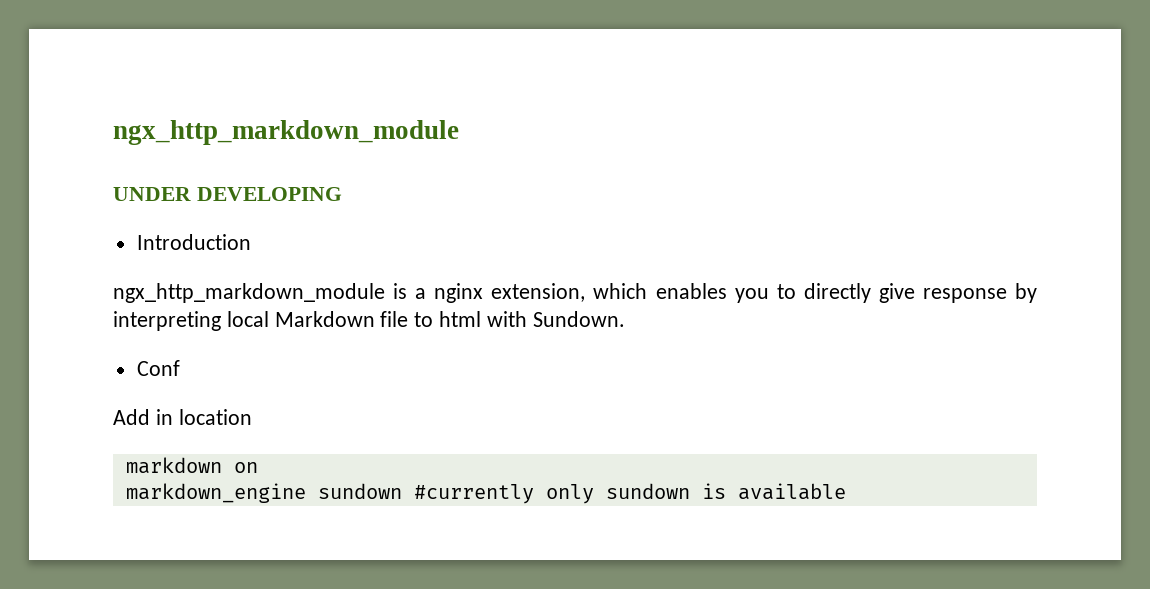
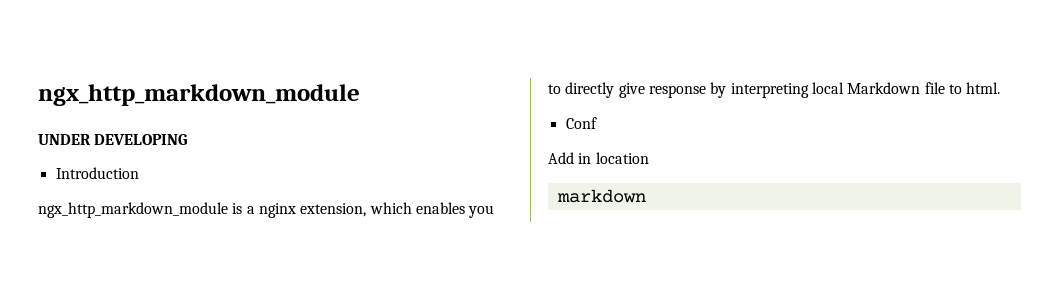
[439,311,625,327] html with Sundown. -> [966,82,1001,94] html.
[233,462,258,473] [125,483,846,504] on // markdown_engine sundown #currently only sundown is available -> (646, 196) none

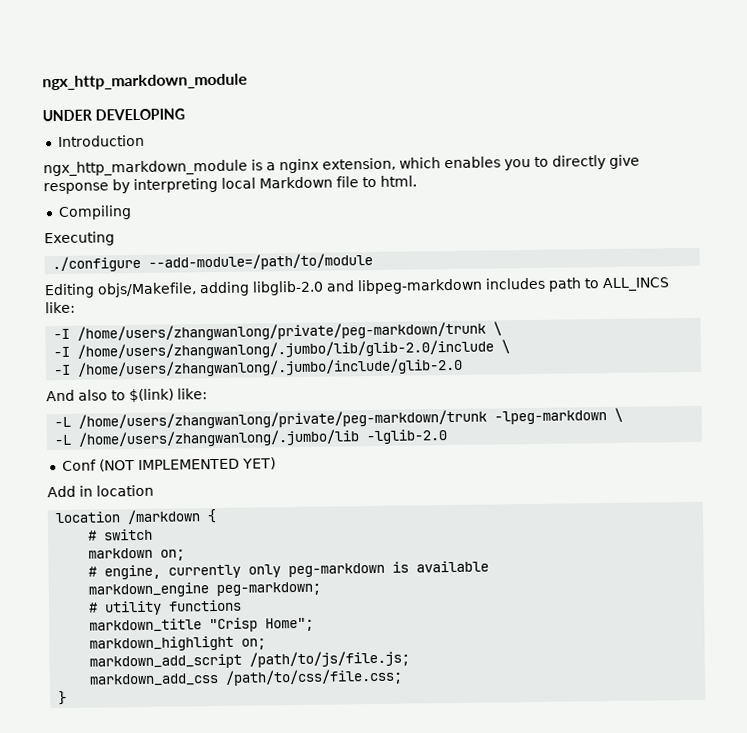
[565,117,597,129] [548,152,649,164] [556,189,646,203] Conf // Add in location // markdown -> [57,205,132,221] [44,231,115,247] [52,252,374,273] [44,277,670,299] [45,301,76,314] [53,321,503,342] [53,339,511,360] [53,357,464,378] [46,388,208,403] [54,407,624,430] [54,429,448,448] [61,457,276,472] [47,484,154,498] [55,509,217,525] [88,528,154,541] [88,547,186,561] [88,560,490,580] [88,581,322,598] [88,599,243,616] [89,617,315,633] [89,635,267,652] [89,650,411,670] [89,668,404,687] [58,690,68,706] Compiling // Executing // ./configure --add-module=/path/to/module // Editing objs/Makefile, adding libglib-2.0 and libpeg-markdown includes path to ALL_INCS like: // -I /home/users/zhangwanlong/private/peg-markdown/trunk \ // -I /home/users/zhangwanlong/.jumbo/lib/glib-2.0/include \ // -I /home/users/zhangwanlong/.jumbo/include/glib-2.0 // And also to $(link) like: // -L /home/users/zhangwanlong/private/peg-markdown/trunk -lpeg-markdown \ // -L /home/users/zhangwanlong/.jumbo/lib -lglib-2.0 // Conf (NOT IMPLEMENTED YET) // Add in location // location /markdown { // # switch // markdown on; // # engine, currently only peg-markdown is available // markdown_engine peg-markdown; // # utility functions // markdown_title "Crisp Home"; // markdown_highlight on; // markdown_add_script /path/to/js/file.js; // markdown_add_css /path/to/css/file.css; // }

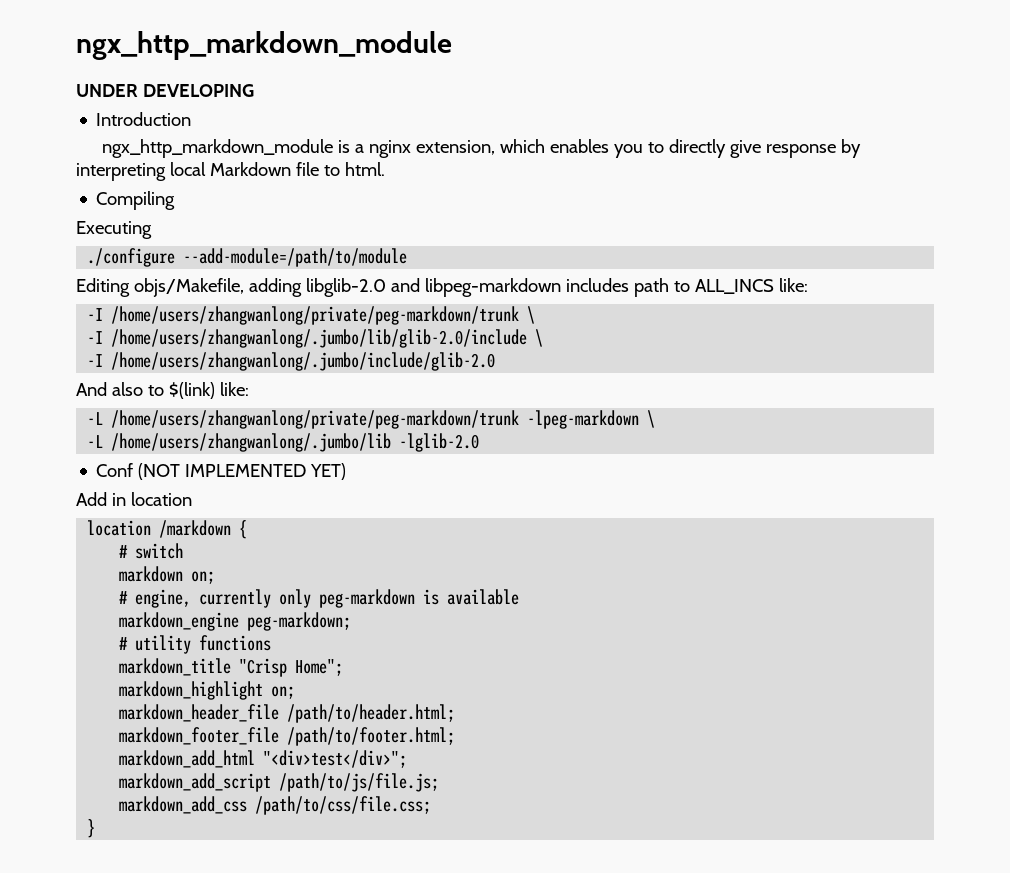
(267, 644) none -> [119,704,456,723] [119,727,456,746] [119,750,408,768] // markdown_header_file /path/to/header.html; // markdown_footer_file /path/to/footer.html; // markdown_add_html "<div>test</div>";

